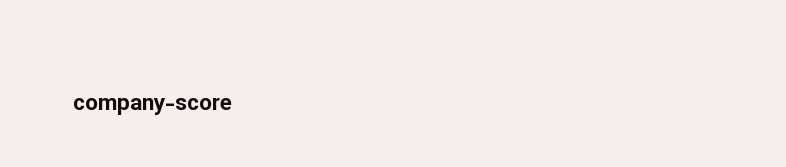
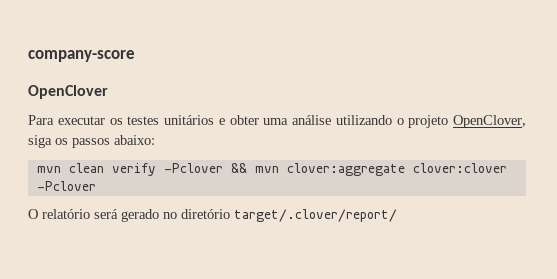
(232, 106) none -> [28,85,108,99] [28,115,526,128] [28,135,155,148] [36,163,507,176] [36,181,96,191] [28,209,397,222] // OpenClover // Para executar os testes unitários e obter uma análise utilizando o projeto OpenClover, siga os passos abaixo: // mvn clean verify -Pclover && mvn clover:aggregate clover:clover -Pclover // O relatório será gerado no diretório target/.clover/report/

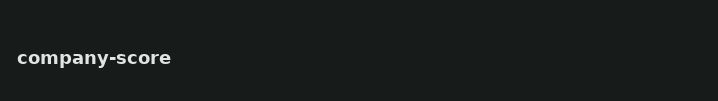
[28,85,108,99] [28,115,526,128] [28,135,155,148] [36,163,507,176] [36,181,96,191] [28,209,397,222] // OpenClover // Para executar os testes unitários e obter uma análise utilizando o projeto OpenClover, siga os passos abaixo: // mvn clean verify -Pclover && mvn clover:aggregate clover:clover -Pclover // O relatório será gerado no diretório target/.clover/report/ -> (171, 61) none

